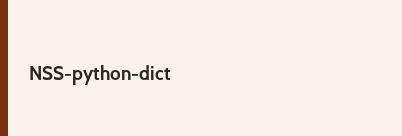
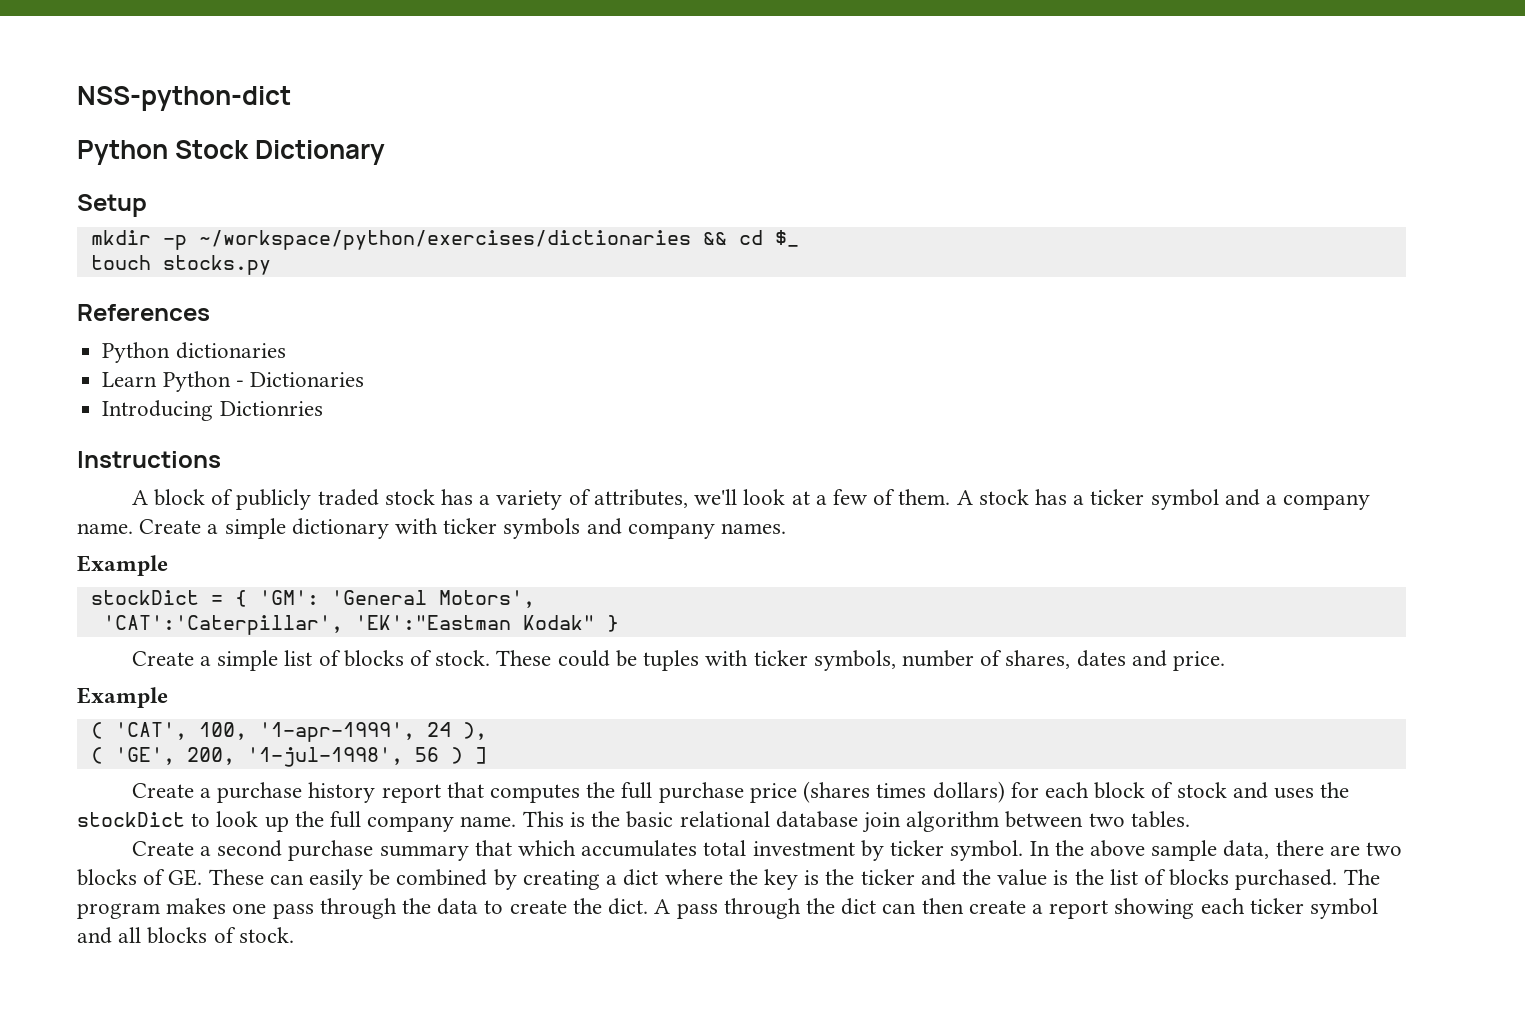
(171, 75) none -> [77,140,386,165] [77,194,147,217] [90,230,799,250] [90,255,271,275] [77,304,210,321] [102,342,286,363] [102,371,364,392] [102,400,323,421] [77,451,221,468] [131,489,1371,510] [77,518,787,539] [77,555,168,576] [90,590,535,608] [102,615,619,635] [131,650,1225,671] [77,687,168,708] [90,722,487,742] [90,747,487,767] [131,781,1350,803] [77,811,1190,833] [131,840,1402,861] [77,869,1380,890] [77,898,1379,919] [77,927,294,944] // Python Stock Dictionary // Setup // mkdir -p ~/workspace/python/exercises/dictionaries && cd $_ // touch stocks.py // References // Python dictionaries // Learn Python - Dictionaries // Introducing Dictionries // Instructions // A block of publicly traded stock has a variety of attributes, we'll look at a few of them. A stock has a ticker symbol and a company name. Create a simple dictionary with ticker symbols and company names. // Example // stockDict = { 'GM': 'General Motors', // 'CAT':'Caterpillar', 'EK':"Eastman Kodak" } // Create a simple list of blocks of stock. These could be tuples with ticker symbols, number of shares, dates and price. // Example // ( 'CAT', 100, '1-apr-1999', 24 ), // ( 'GE', 200, '1-jul-1998', 56 ) ] // Create a purchase history report that computes the full purchase price (shares times dollars) for each block of stock and uses the stockDict to look up the full company name. This is the basic relational database join algorithm between two tables. // Create a second purchase summary that which accumulates total investment by ticker symbol. In the above sample data, there are two blocks of GE. These can easily be combined by creating a dict where the key is the ticker and the value is the list of blocks purchased. The program makes one pass through the data to create the dict. A pass through the dict can then create a report showing each ticker symbol and all blocks of stock.

